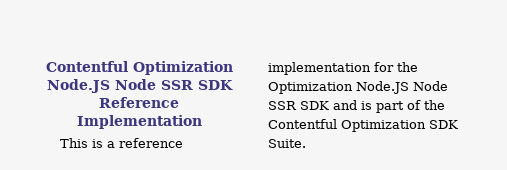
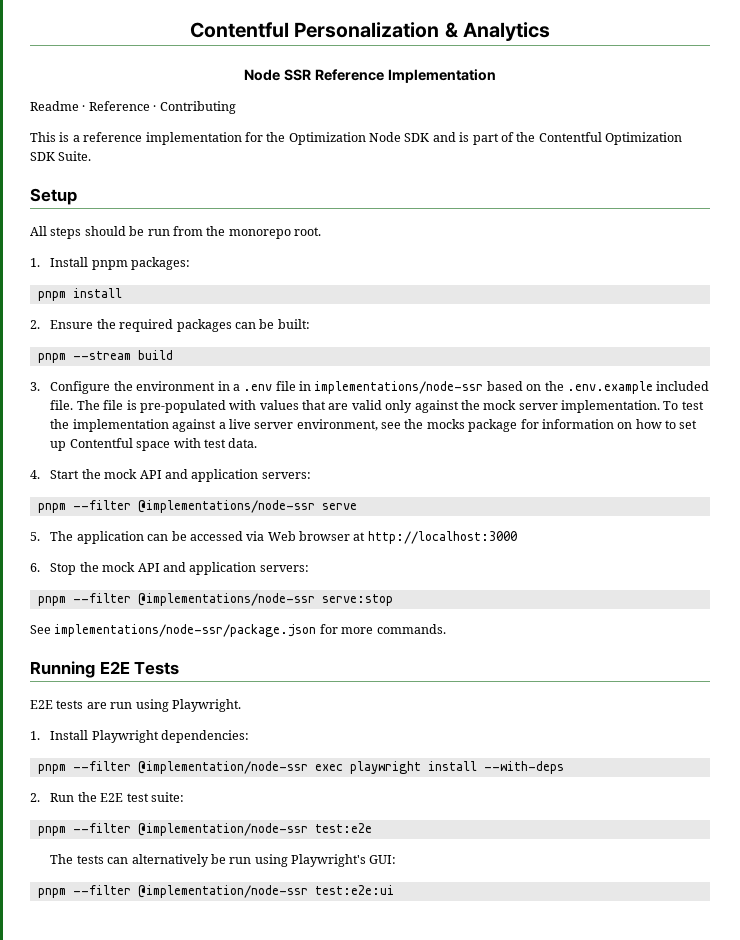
[45,61,233,75] [46,79,233,93] Contentful Optimization Node.JS Node SSR SDK -> [189,22,551,41] [244,69,312,81] Contentful Personalization & Analytics // Node SSR
(202, 122) none -> [30,101,236,114] // Readme · Reference · Contributing
[356,81,448,94] [268,101,297,110] Node.JS Node SSR -> [369,132,401,142] Node
(306, 143) none -> [30,188,77,205] [30,226,321,239] [30,257,191,270] [37,288,122,301] [30,319,310,332] [37,350,173,363] [30,381,710,394] [50,400,704,413] [50,419,698,432] [50,438,258,451] [30,469,311,482] [37,500,357,513] [30,531,517,544] [30,562,309,575] [37,593,393,606] [30,624,446,637] [30,661,180,678] [30,699,241,712] [30,730,250,743] [37,761,564,774] [30,792,184,802] [37,823,372,836] [50,854,397,867] [37,885,394,898] // Setup // All steps should be run from the monorepo root. // 1. Install pnpm packages: // pnpm install // 2. Ensure the required packages can be built: // pnpm --stream build // 3. Configure the environment in a .env file in implementations/node-ssr based on the .env.example included file. The file is pre-populated with values that are valid only against the mock server implementation. To test the implementation against a live server environment, see the mocks package for information on how to set up Contentful space with test data. // 4. Start the mock API and application servers: // pnpm --filter @implementations/node-ssr serve // 5. The application can be accessed via Web browser at http://localhost:3000 // 6. Stop the mock API and application servers: // pnpm --filter @implementations/node-ssr serve:stop // See implementations/node-ssr/package.json for more commands. // Running E2E Tests // E2E tests are run using Playwright. // 1. Install Playwright dependencies: // pnpm --filter @implementation/node-ssr exec playwright install --with-deps // 2. Run the E2E test suite: // pnpm --filter @implementation/node-ssr test:e2e // The tests can alternatively be run using Playwright's GUI: // pnpm --filter @implementation/node-ssr test:e2e:ui

